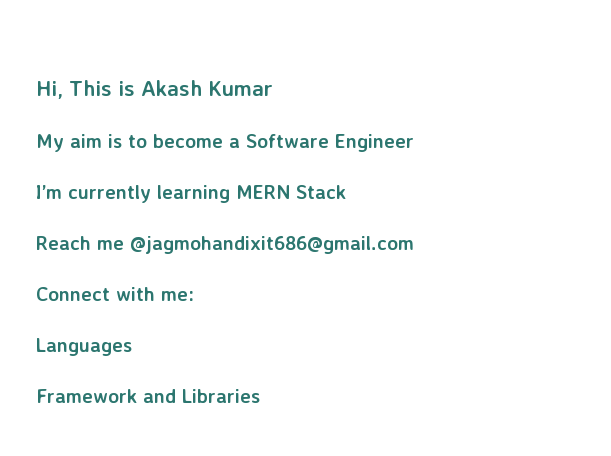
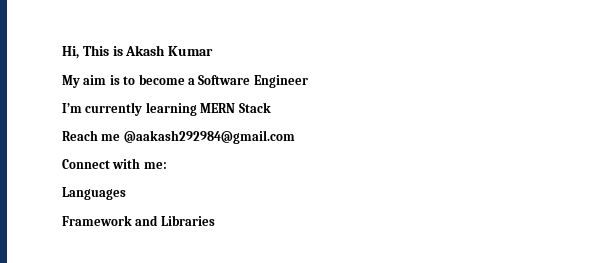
[130,236,414,254] @jagmohandixit686@gmail.com -> [123,130,295,144] @aakash292984@gmail.com

